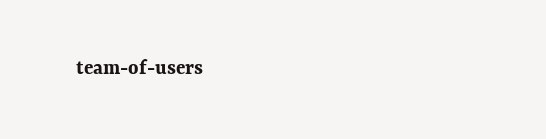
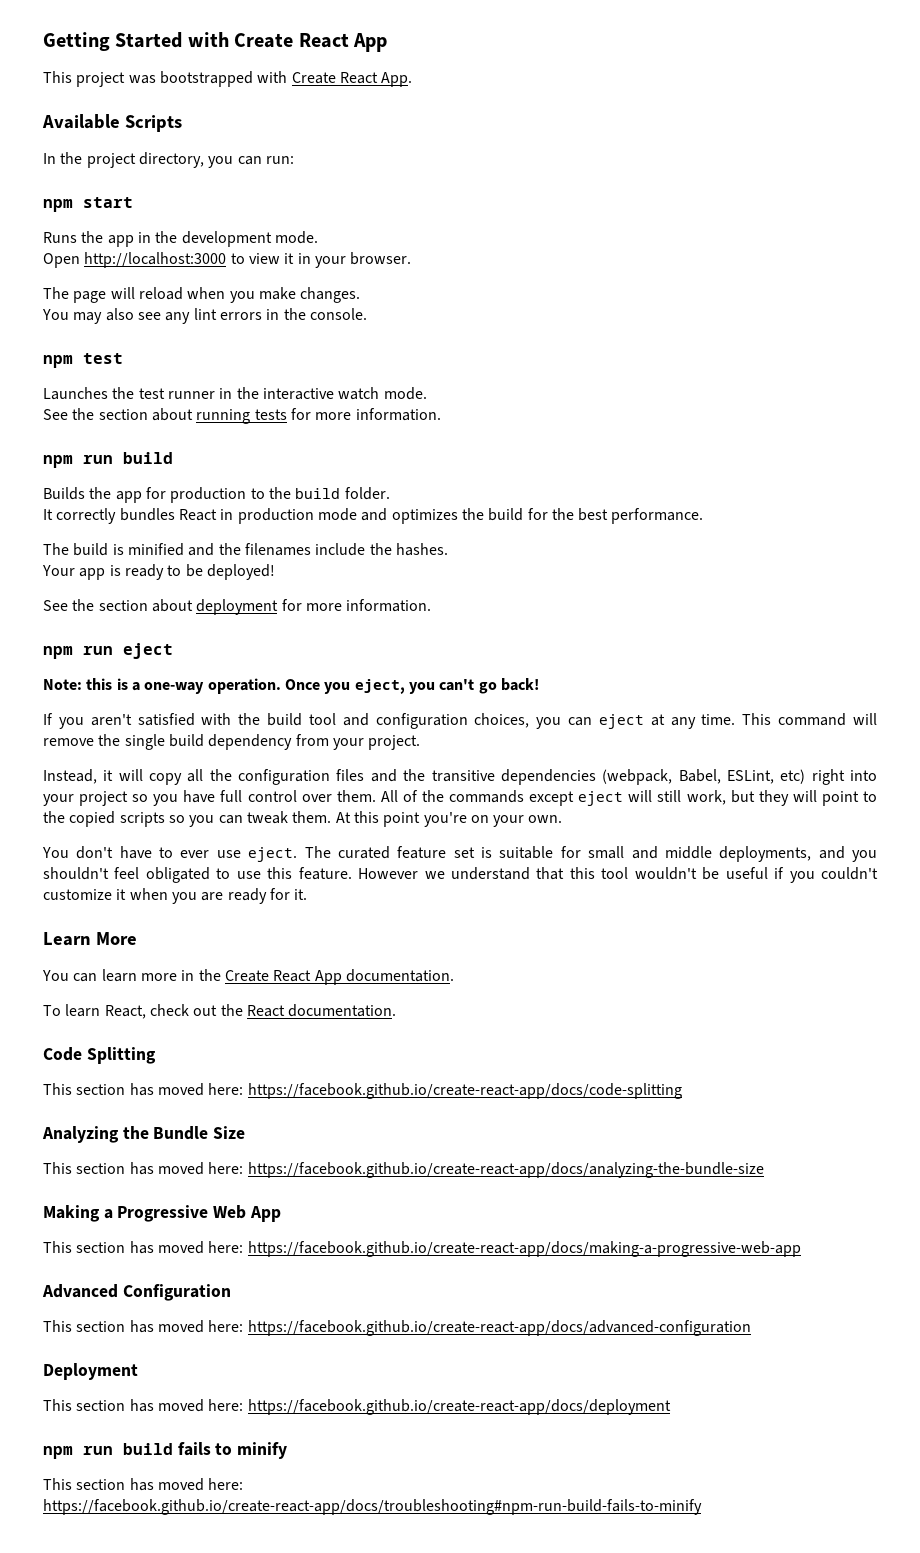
[76,59,203,74] team-of-users -> [43,32,387,52] [43,71,413,87] [42,114,182,132] [43,152,294,168] [43,197,133,212] [43,231,318,247] [43,252,412,268] [43,287,361,303] [42,308,367,324] [43,353,123,368] [43,387,427,400] [43,408,441,424] [43,452,173,468] [43,487,390,503] [43,508,704,524] [43,543,448,556] [42,564,275,580] [43,599,432,615] [43,643,173,659] [43,678,539,694] [43,713,878,729] [43,734,421,750] [43,769,878,785] [43,790,878,806] [43,811,563,827] [42,846,877,862] [43,867,879,883] [43,888,308,904] [43,932,137,946] [42,969,454,985] [43,1004,397,1019] [43,1047,156,1064] [43,1083,682,1099] [42,1126,246,1143] [43,1162,764,1178] [43,1205,281,1222] [43,1241,801,1257] [42,1284,231,1301] [43,1320,751,1336] [43,1363,138,1380] [43,1399,671,1415] [43,1442,288,1459] [43,1478,244,1491] [43,1499,702,1515] Getting Started with Create React App // This project was bootstrapped with Create React App. // Available Scripts // In the project directory, you can run: // npm start // Runs the app in the development mode. // Open http://localhost:3000 to view it in your browser. // The page will reload when you make changes. // You may also see any lint errors in the console. // npm test // Launches the test runner in the interactive watch mode. // See the section about running tests for more information. // npm run build // Builds the app for production to the build folder. // It correctly bundles React in production mode and optimizes the build for the best performance. // The build is minified and the filenames include the hashes. // Your app is ready to be deployed! // See the section about deployment for more information. // npm run eject // Note: this is a one-way operation. Once you eject, you can't go back! // If you aren't satisfied with the build tool and configuration choices, you can eject at any time. This command will remove the single build dependency from your project. // Instead, it will copy all the configuration files and the transitive dependencies (webpack, Babel, ESLint, etc) right into your project so you have full control over them. All of the commands except eject will still work, but they will point to the copied scripts so you can tweak them. At this point you're on your own. // You don't have to ever use eject. The curated feature set is suitable for small and middle deployments, and you shouldn't feel obligated to use this feature. However we understand that this tool wouldn't be useful if you couldn't customize it when you are ready for it. // Learn More // You can learn more in the Create React App documentation. // To learn React, check out the React documentation. // Code Splitting // This section has moved here: https://facebook.github.io/create-react-app/docs/code-splitting // Analyzing the Bundle Size // This section has moved here: https://facebook.github.io/create-react-app/docs/analyzing-the-bundle-size // Making a Progressive Web App // This section has moved here: https://facebook.github.io/create-react-app/docs/making-a-progressive-web-app // Advanced Configuration // This section has moved here: https://facebook.github.io/create-react-app/docs/advanced-configuration // Deployment // This section has moved here: https://facebook.github.io/create-react-app/docs/deployment // npm run build fails to minify // This section has moved here: https://facebook.github.io/create-react-app/docs/troubleshooting#npm-run-build-fails-to-minify

